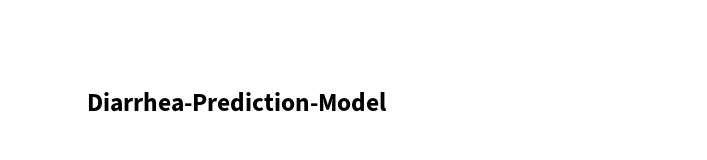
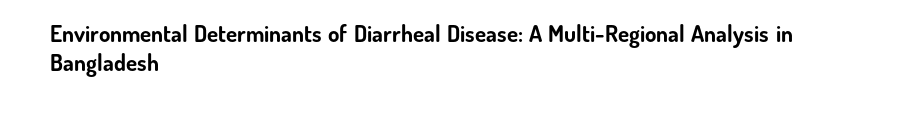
[87,92,386,112] Diarrhea-Prediction-Model -> [50,24,793,48] [50,53,159,77] Environmental Determinants of Diarrheal Disease: A Multi-Regional Analysis in Bangladesh

